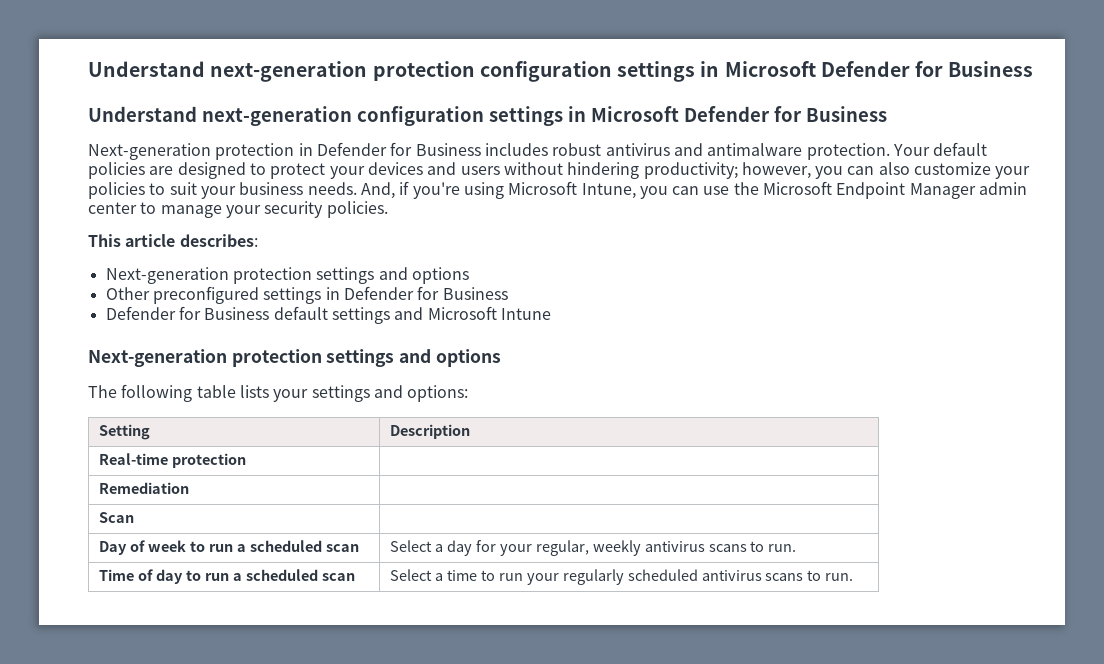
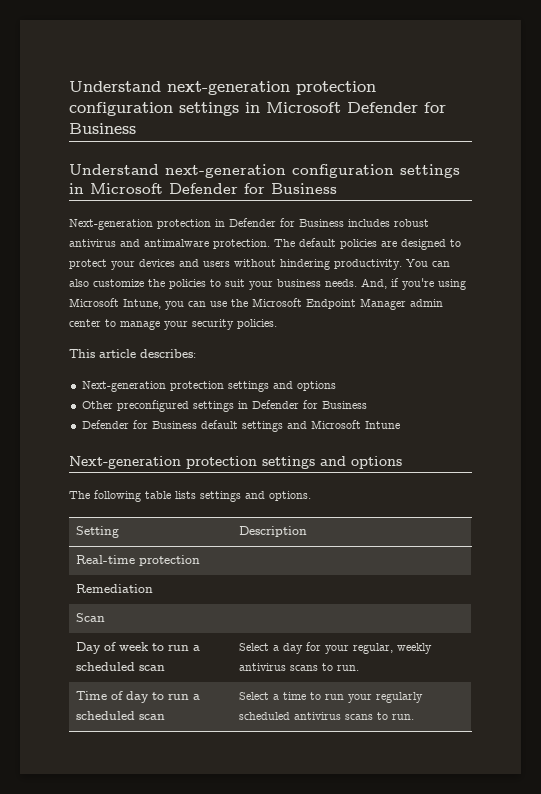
[892,144,930,156] Your -> [274,239,295,247] The
[643,162,844,179] productivity; however, you -> [334,259,428,270] productivity. You
[995,166,1031,179] your -> [148,279,165,287] the
[273,385,469,402] your settings and options: -> [200,491,311,502] settings and options.

